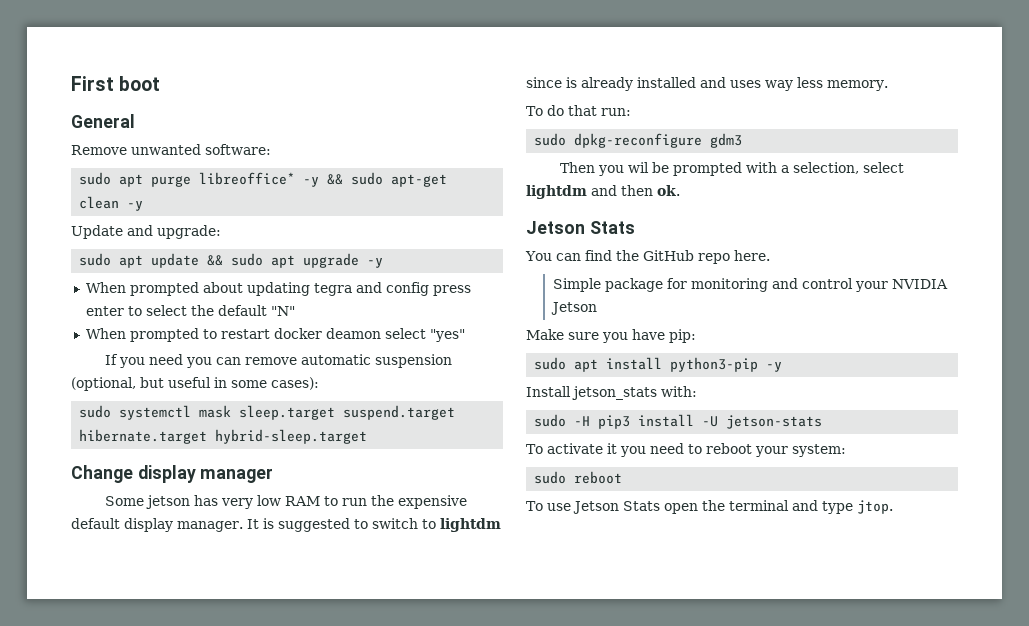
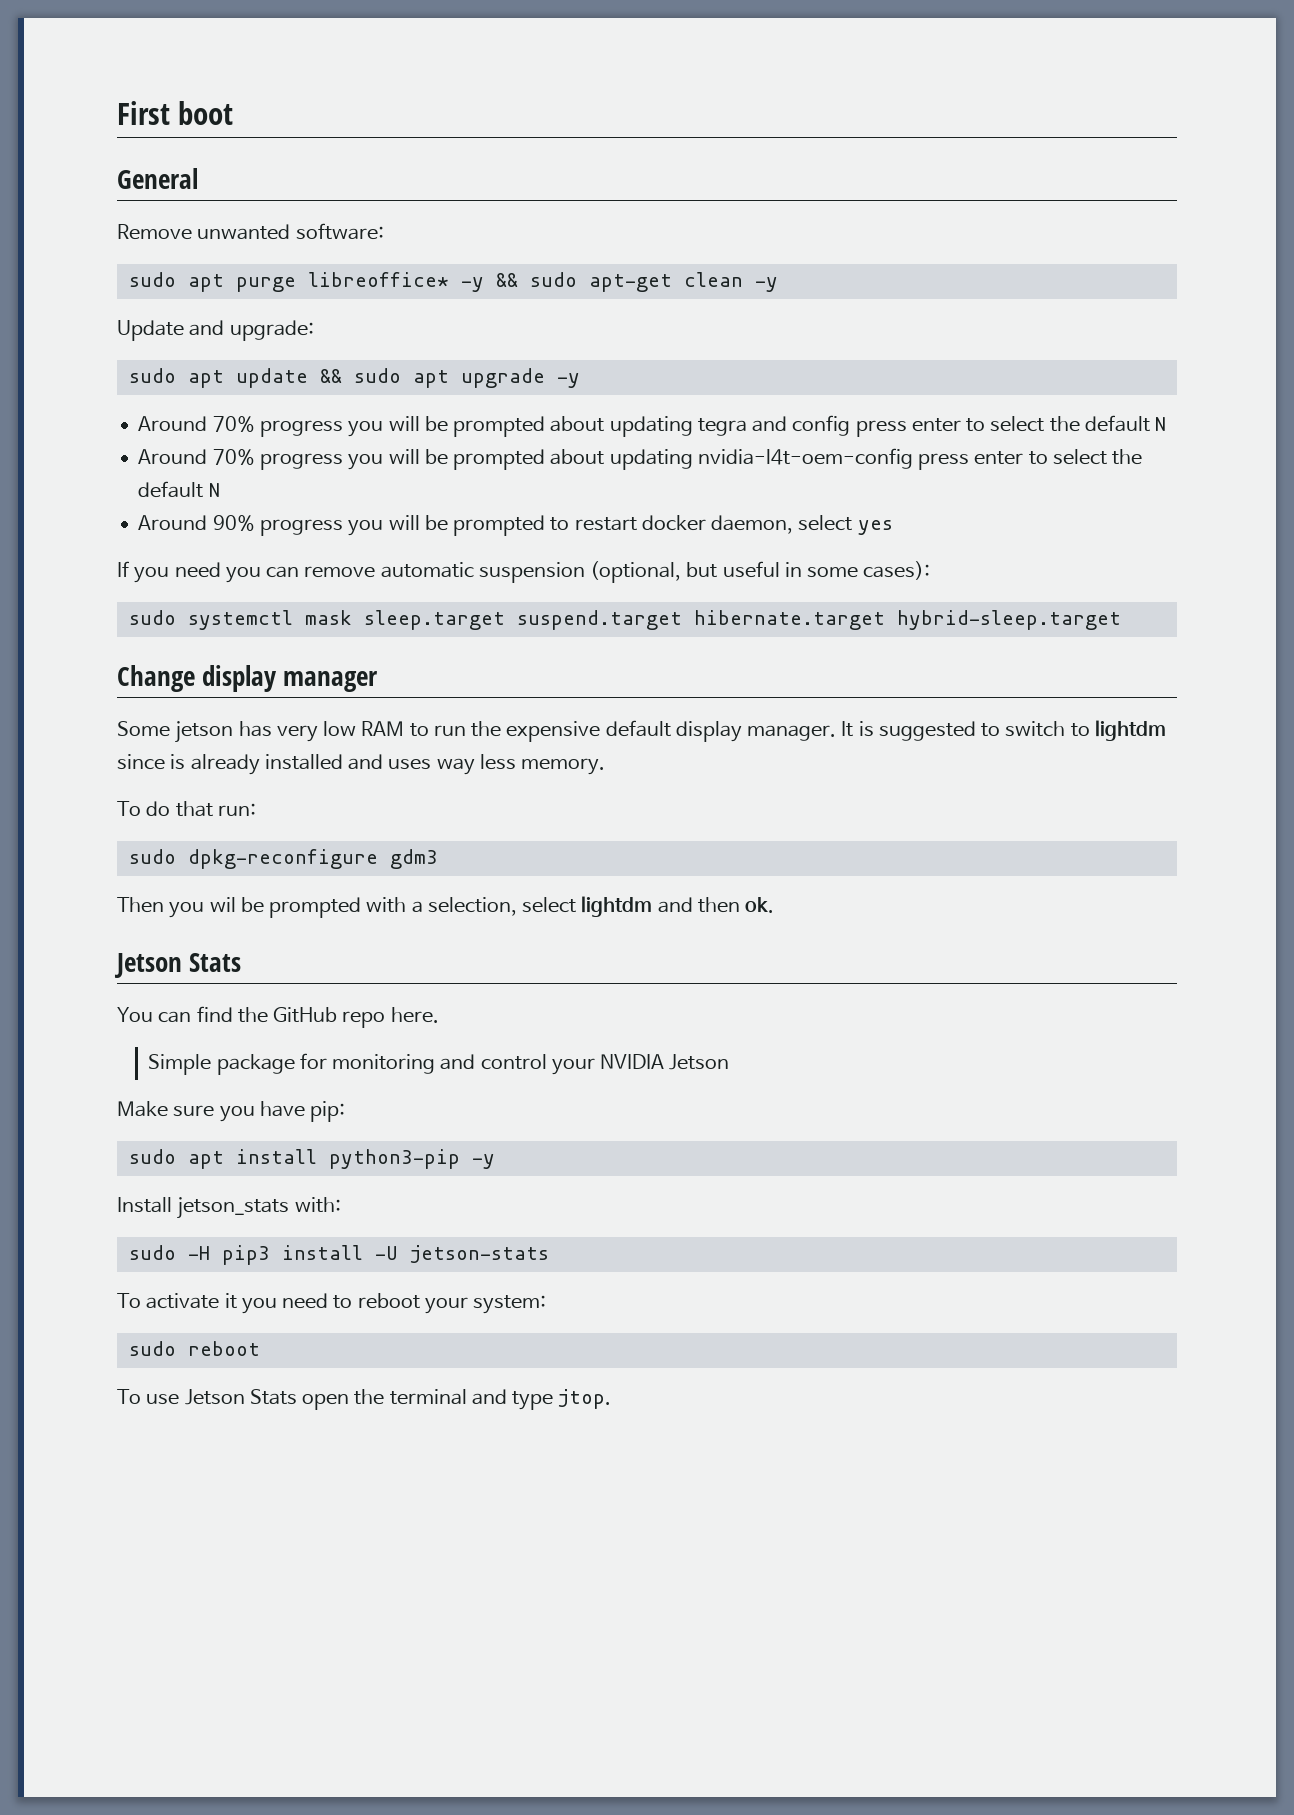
[85,282,126,293] When -> [138,416,448,437] Around 70% progress you will be
[270,306,295,316] [85,328,126,339] "N" // When -> [1155,417,1167,431] [138,448,1143,470] [138,481,220,498] [138,515,448,536] N // Around 70% progress you will be prompted about updating nvidia-l4t-oem-config press enter to select the default N // Around 90% progress you will be
[325,328,465,342] deamon select "yes" -> [711,515,893,535] daemon, select yes

